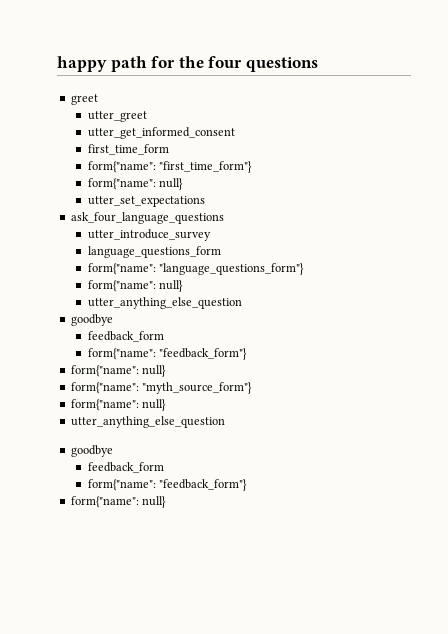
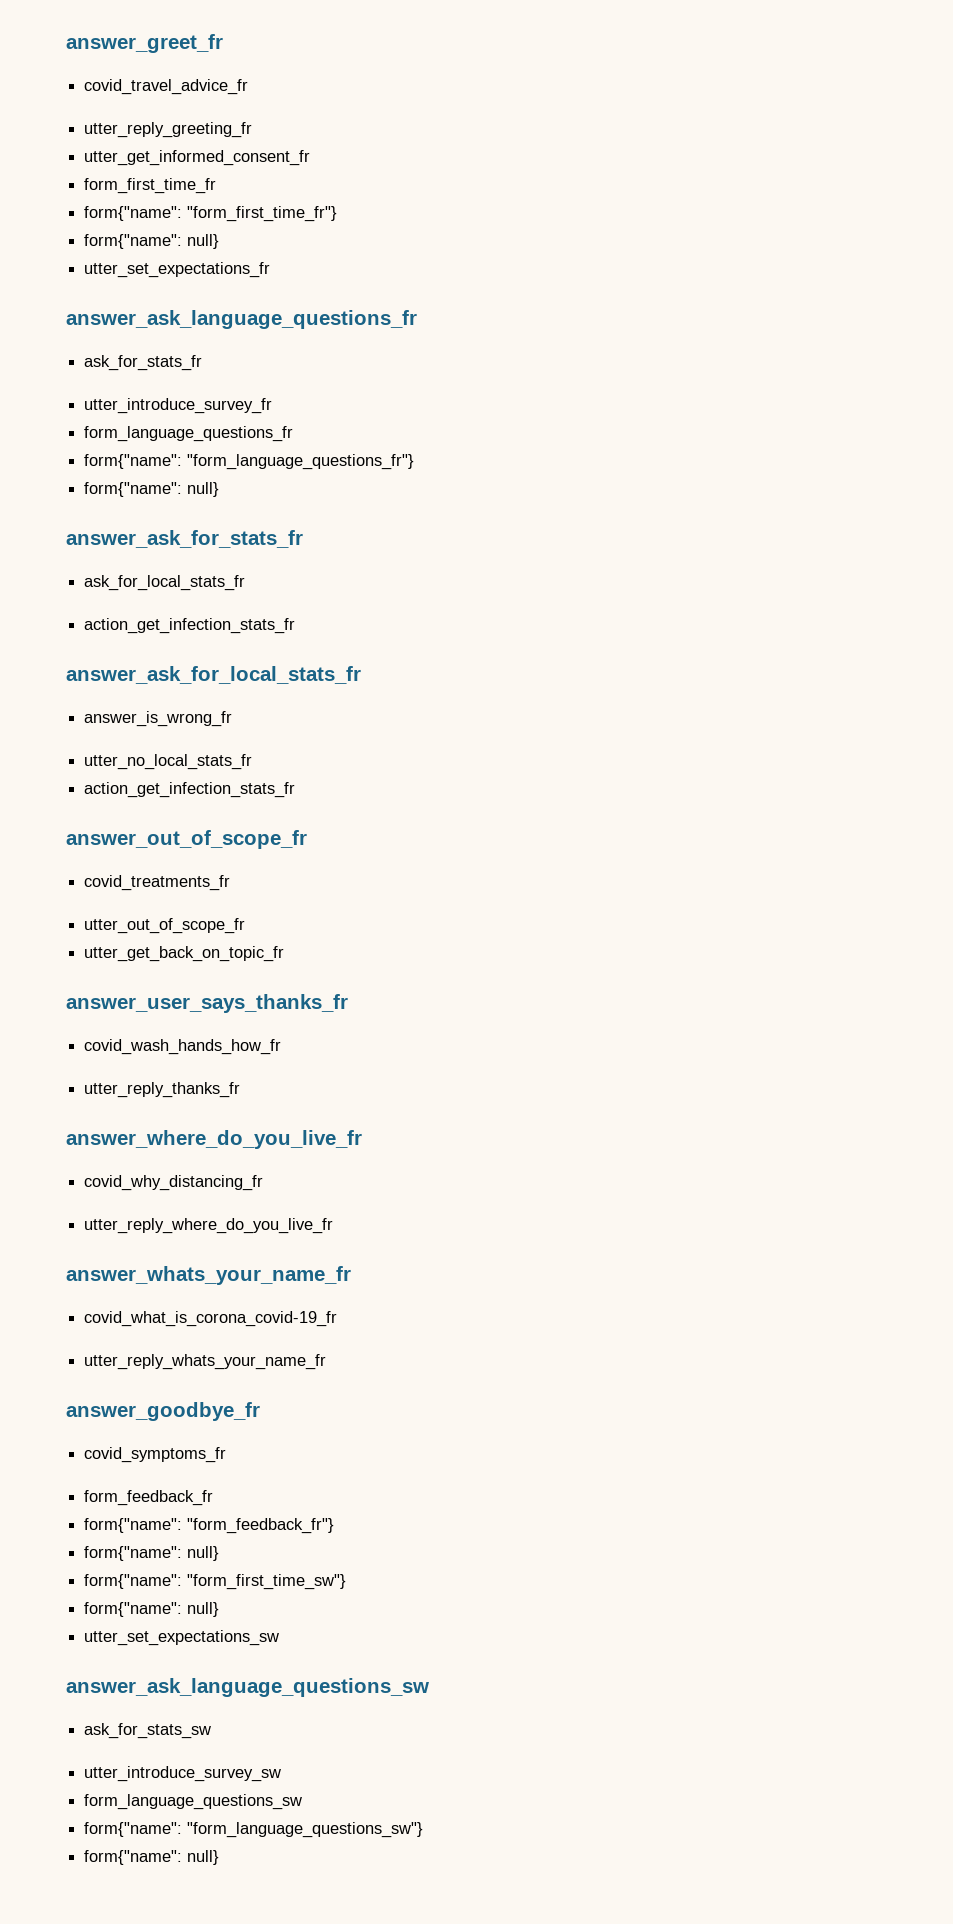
[57,56,318,72] [70,94,98,105] [87,111,147,122] [87,127,235,139] [87,144,169,155] [87,161,253,173] [87,178,184,190] [87,196,205,207] [70,212,224,224] [87,229,211,241] [87,246,221,258] [87,263,305,275] [87,280,184,292] [87,297,242,309] [70,314,113,326] [87,331,164,342] [87,348,248,360] happy path for the four questions // greet // utter_greet // utter_get_informed_consent // first_time_form // form{"name": "first_time_form"} // form{"name": null} // utter_set_expectations // ask_four_language_questions // utter_introduce_survey // language_questions_form // form{"name": "language_questions_form"} // form{"name": null} // utter_anything_else_question // goodbye // feedback_form // form{"name": "feedback_form"} -> [66,34,223,53] [84,79,249,95] [84,122,253,138] [84,150,311,166] [84,178,217,194] [84,206,338,222] [84,234,220,249] [84,262,271,278] [66,310,417,329] [84,355,203,371] [84,398,273,414] [84,426,294,442] [84,454,415,470] [84,482,220,497] [66,530,303,548] [84,575,246,591] [84,618,296,634] [66,666,361,684] [84,711,233,727] [84,754,253,770] [84,782,296,798] [66,830,307,849] [84,875,231,891] [84,918,246,934] [84,946,285,962] [66,994,348,1013] [84,1039,282,1055] [84,1082,241,1098] [66,1130,362,1149] [84,1175,264,1191] [84,1218,334,1234] [66,1266,351,1285] [84,1311,338,1327] [84,1354,327,1370] [66,1402,260,1421] [84,1447,227,1463] [84,1490,214,1506] [84,1518,335,1534] answer_greet_fr // covid_travel_advice_fr // utter_reply_greeting_fr // utter_get_informed_consent_fr // form_first_time_fr // form{"name": "form_first_time_fr"} // form{"name": null} // utter_set_expectations_fr // answer_ask_language_questions_fr // ask_for_stats_fr // utter_introduce_survey_fr // form_language_questions_fr // form{"name": "form_language_questions_fr"} // form{"name": null} // answer_ask_for_stats_fr // ask_for_local_stats_fr // action_get_infection_stats_fr // answer_ask_for_local_stats_fr // answer_is_wrong_fr // utter_no_local_stats_fr // action_get_infection_stats_fr // answer_out_of_scope_fr // covid_treatments_fr // utter_out_of_scope_fr // utter_get_back_on_topic_fr // answer_user_says_thanks_fr // covid_wash_hands_how_fr // utter_reply_thanks_fr // answer_where_do_you_live_fr // covid_why_distancing_fr // utter_reply_where_do_you_live_fr // answer_whats_your_name_fr // covid_what_is_corona_covid-19_fr // utter_reply_whats_your_name_fr // answer_goodbye_fr // covid_symptoms_fr // form_feedback_fr // form{"name": "form_feedback_fr"}
[142,382,253,394] [70,399,167,411] [70,416,225,428] [70,445,113,457] [87,462,164,473] [87,479,248,491] "myth_source_form"} // form{"name": null} // utter_anything_else_question // goodbye // feedback_form // form{"name": "feedback_form"} -> [187,1574,347,1590] [84,1602,220,1617] [84,1630,280,1646] [66,1678,429,1697] [84,1723,212,1739] [84,1766,282,1782] [84,1794,303,1810] [84,1822,424,1838] "form_first_time_sw"} // form{"name": null} // utter_set_expectations_sw // answer_ask_language_questions_sw // ask_for_stats_sw // utter_introduce_survey_sw // form_language_questions_sw // form{"name": "form_language_questions_sw"}

